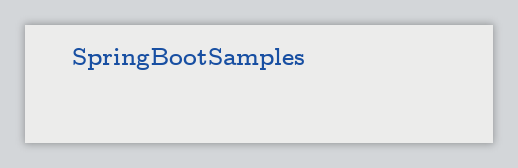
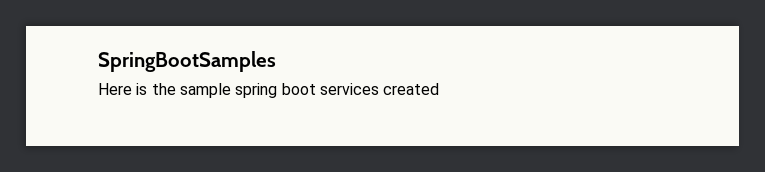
(305, 59) none -> [98,83,440,98] // Here is the sample spring boot services created

